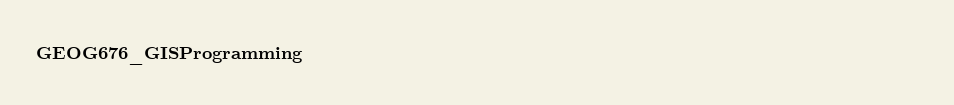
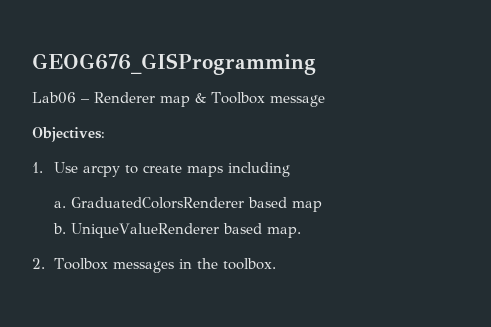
(303, 56) none -> [32,92,325,107] [32,127,105,142] [32,162,291,177] [54,197,323,212] [53,223,302,238] [32,258,277,273] // Lab06 – Renderer map & Toolbox message // Objectives: // 1. Use arcpy to create maps including // a. GraduatedColorsRenderer based map // b. UniqueValueRenderer based map. // 2. Toolbox messages in the toolbox.

